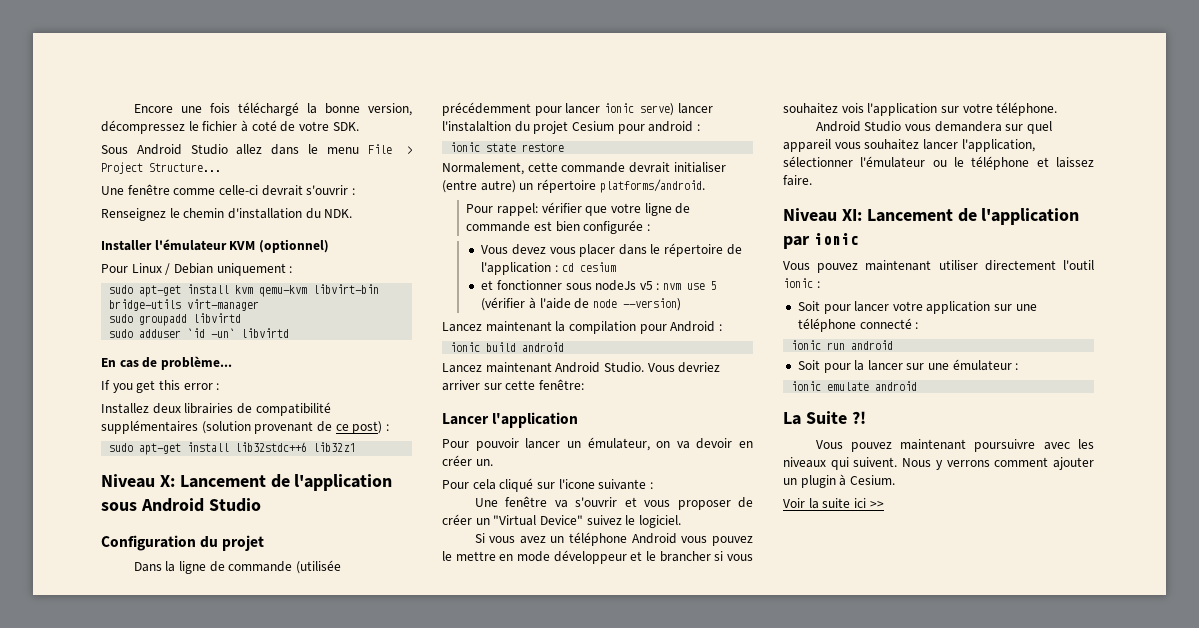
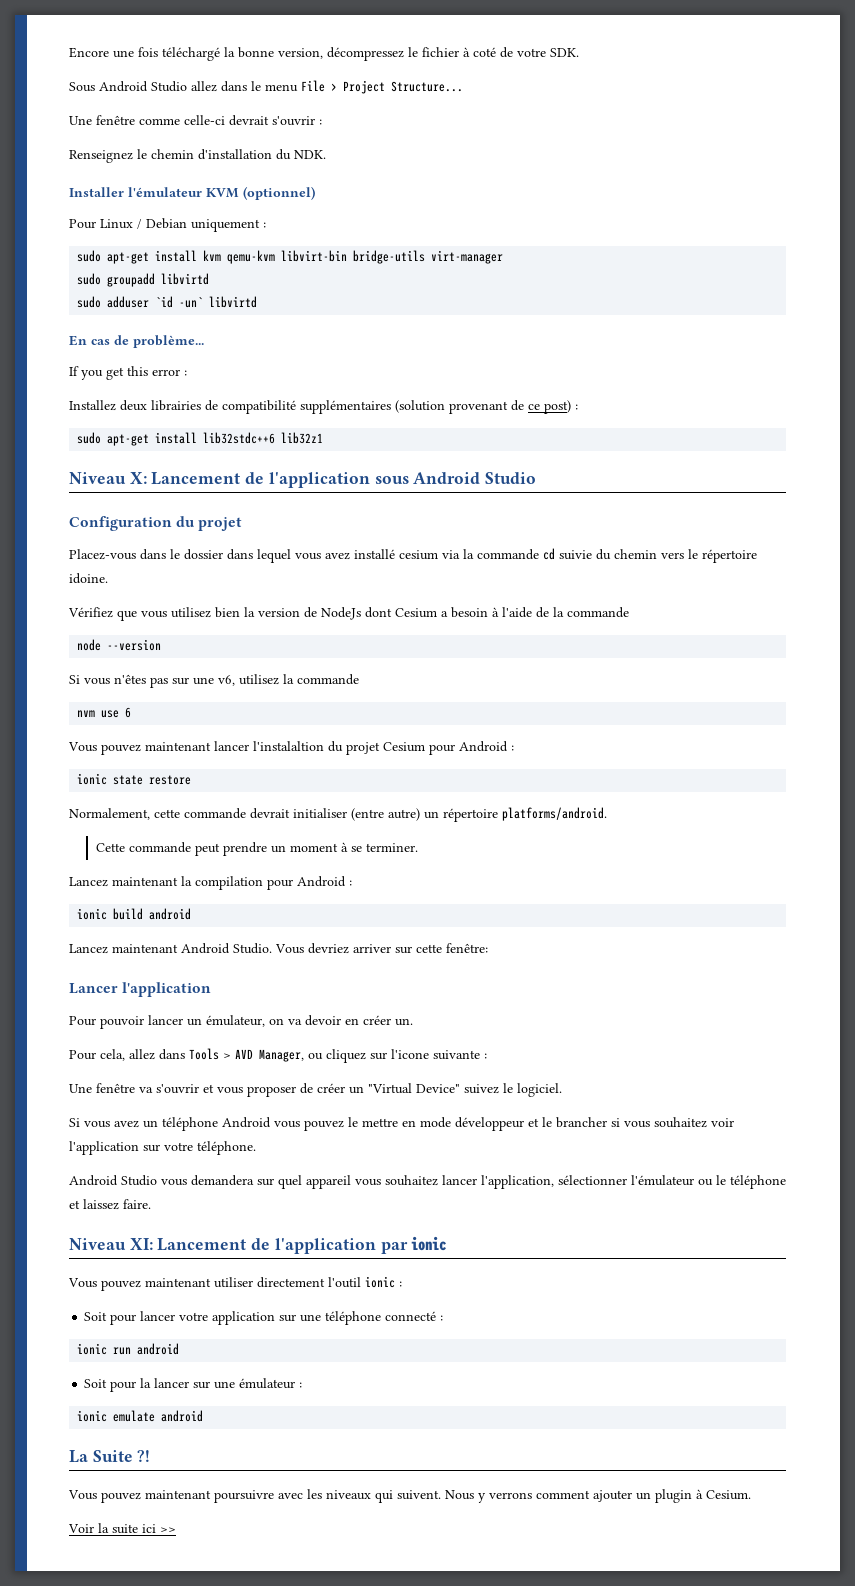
[133,560,341,574] [442,102,674,116] Dans la ligne de commande (utilisée précédemment pour lancer ionic serve) -> [69,548,757,563] [69,573,108,584] [68,607,629,621] [77,639,162,651] [69,674,359,688] [77,707,132,718] [68,742,211,755] Placez-vous dans le dossier dans lequel vous avez installé cesium via la commande cd suivie du chemin vers le répertoire idoine. // Vérifiez que vous utilisez bien la version de NodeJs dont Cesium a besoin à l'aide de la commande // node --version // Si vous n'êtes pas sur une v6, utilisez la commande // nvm use 6 // Vous pouvez maintenant
[648,121,694,132] android -> [459,741,508,752] Android
[466,202,691,216] [466,220,650,234] [481,243,742,257] [481,262,616,275] [481,280,718,291] [481,297,681,311] Pour rappel: vérifier que votre ligne de commande est bien configurée : // Vous devez vous placer dans le répertoire de l'application : cd cesium // et fonctionner sous nodeJs v5 : nvm use 5 (vérifier à l'aide de node --version) -> [95,842,418,856] Cette commande peut prendre un moment à se terminer.
[472,478,534,492] cela cliqué -> [100,1048,366,1063] cela, allez dans Tools > AVD Manager, ou cliquez
[841,103,864,113] vois -> [711,1118,734,1127] voir

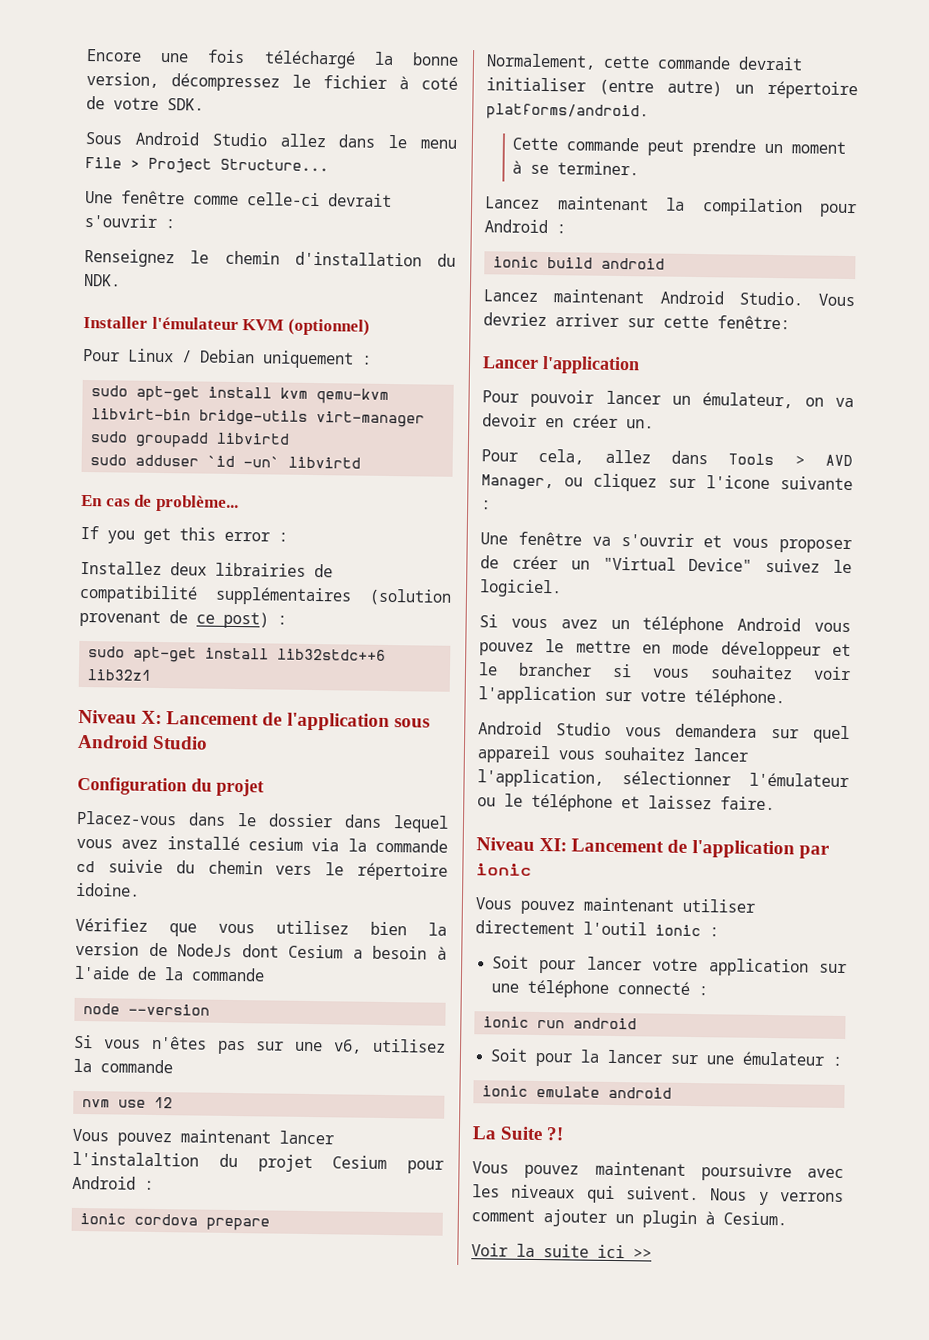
[125,707,132,718] 6 -> [154,1096,174,1109] 12
[113,775,192,785] state restore -> [134,1213,271,1231] cordova prepare

